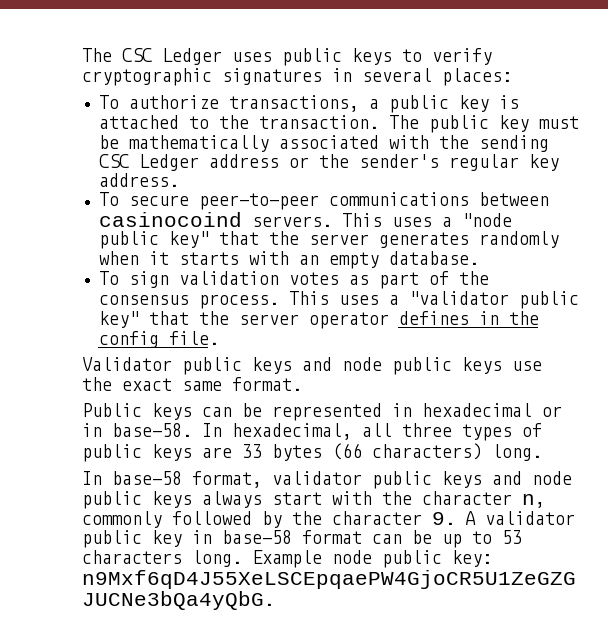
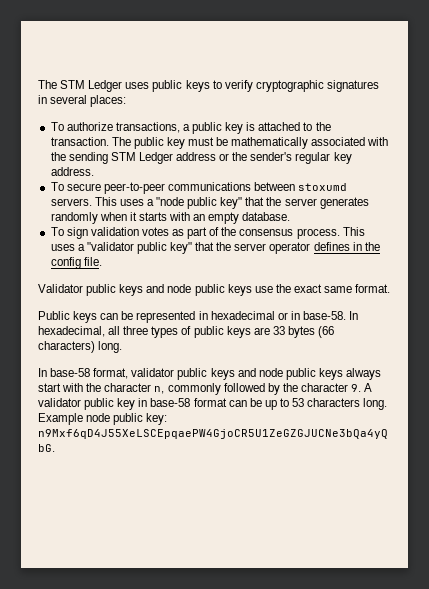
[82,48,152,62] The CSC -> [38,80,86,89] The STM
[98,154,129,168] CSC -> [110,152,136,161] STM
[98,212,242,227] casinocoind -> [298,183,348,191] stoxumd

